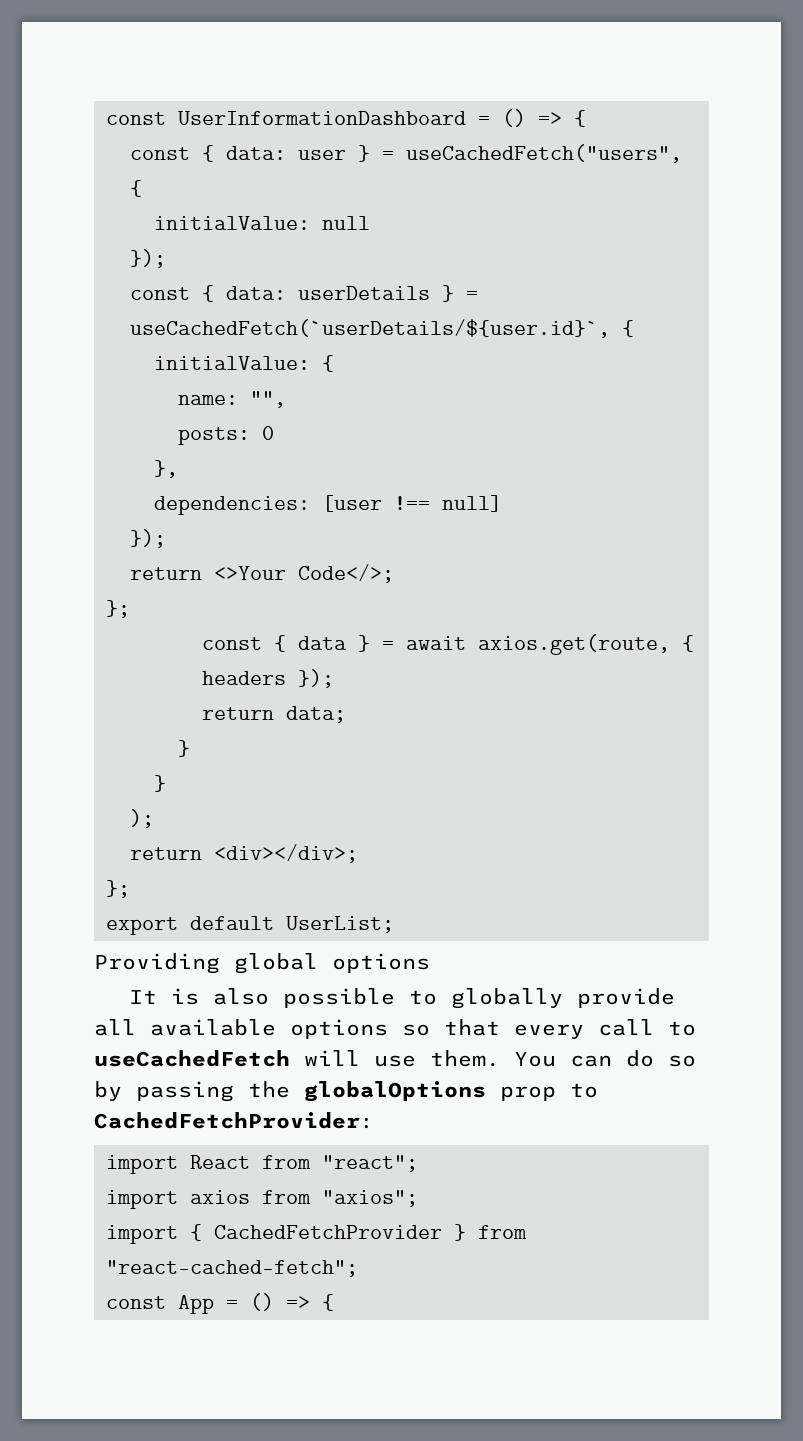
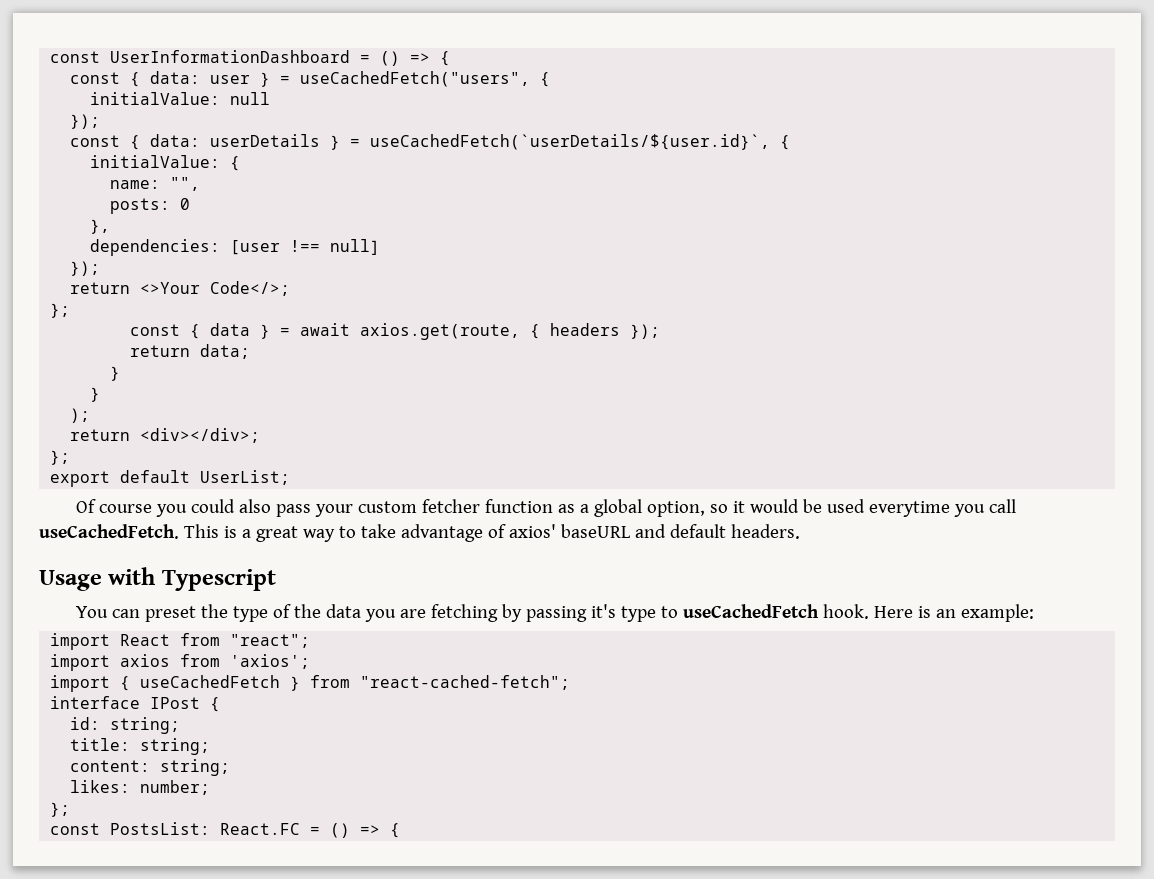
[94,953,430,974] [128,988,675,1009] [94,1019,696,1039] [94,1050,696,1067] [94,1081,598,1102] [94,1112,374,1129] Providing global options // It is also possible to globally provide all available options so that every call to useCachedFetch will use them. You can do so by passing the globalOptions prop to CachedFetchProvider: -> [76,499,1017,517] [39,524,800,542] [39,567,276,591] [76,604,1035,622] Of course you could also pass your custom fetcher function as a global option, so it would be used everytime you call useCachedFetch. This is a great way to take advantage of axios' baseURL and default headers. // Usage with Typescript // You can preset the type of the data you are fetching by passing it's type to useCachedFetch hook. Here is an example:
[322,1190,418,1207] "axios"; -> [230,654,311,669] 'axios';
[214,1225,442,1239] CachedFetchProvider -> [140,675,281,688] useCachedFetch
[106,1295,214,1314] // const App -> [50,696,221,712] [70,717,181,734] [70,738,211,755] [70,759,231,776] [70,780,211,795] [50,802,71,817] [50,822,301,835] // interface IPost { // id: string; // title: string; // content: string; // likes: number; // }; // const PostsList: React.FC

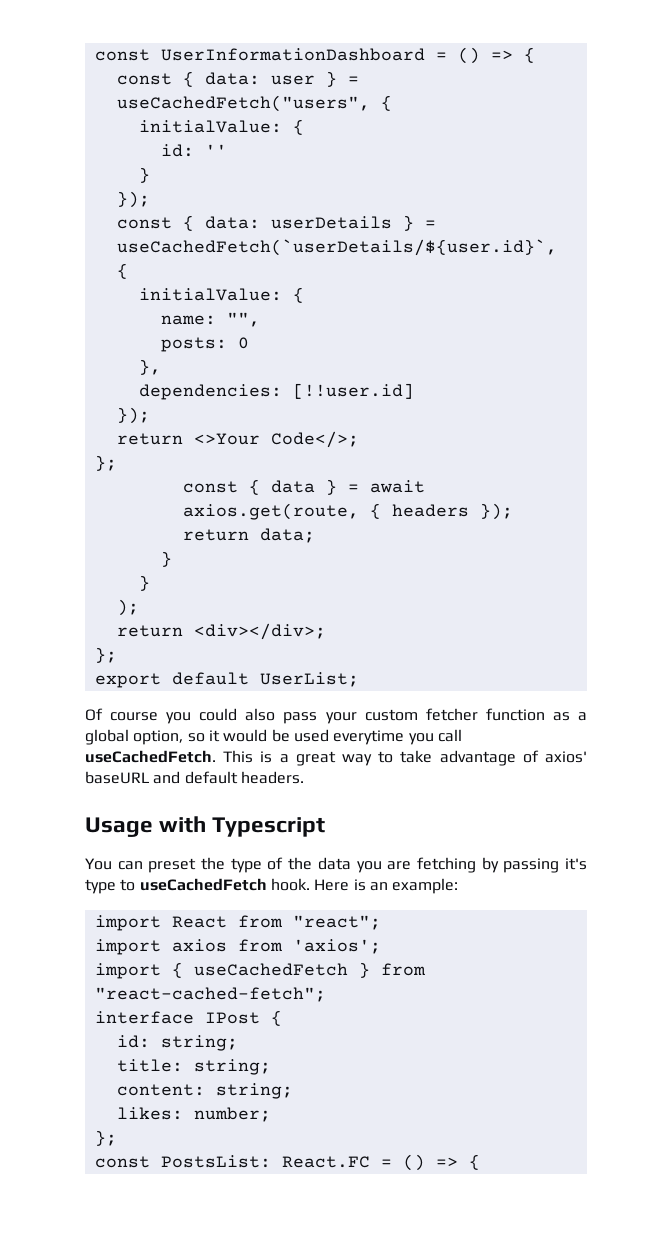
[230,92,271,105] null -> [292,119,304,135] [160,144,227,157] [138,167,150,183] { // id: '' // }
[230,239,381,255] [user !== null] -> [292,383,414,399] [!!user.id]

